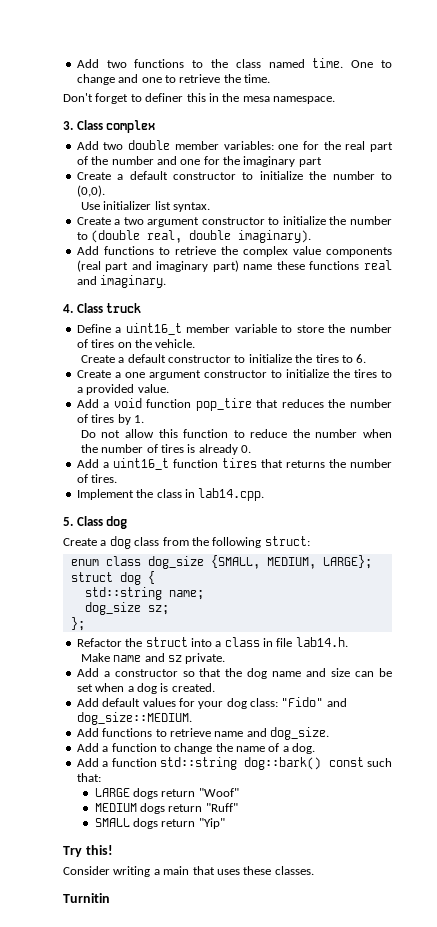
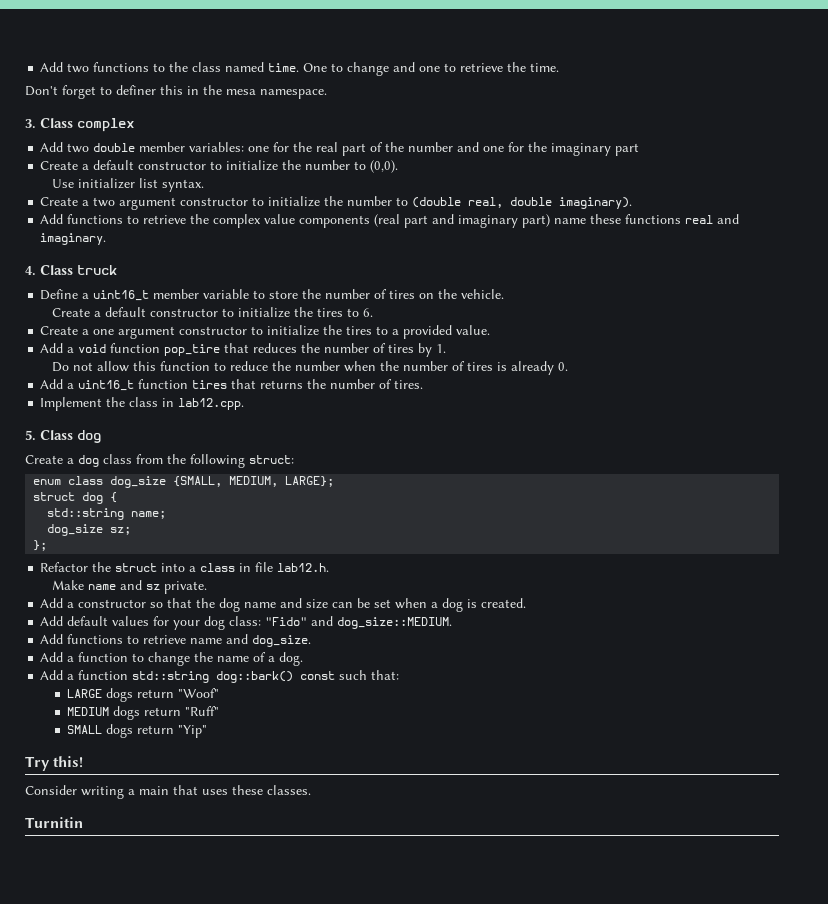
[198,488,265,501] lab14.cpp. -> [178,398,245,410] lab12.cpp.
[295,637,348,647] lab14.h. -> [277,563,330,572] lab12.h.

